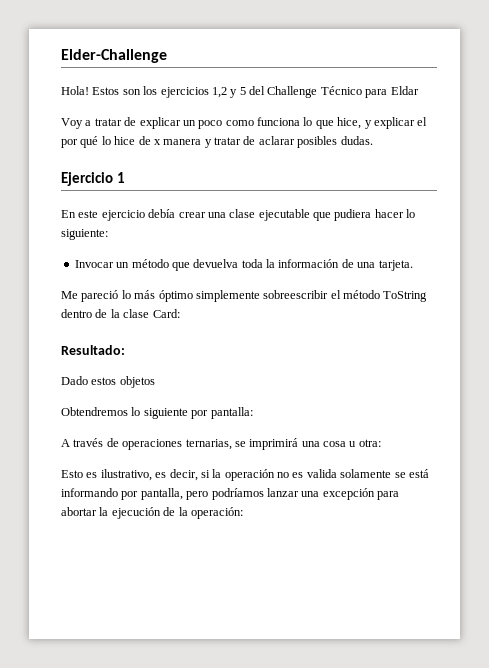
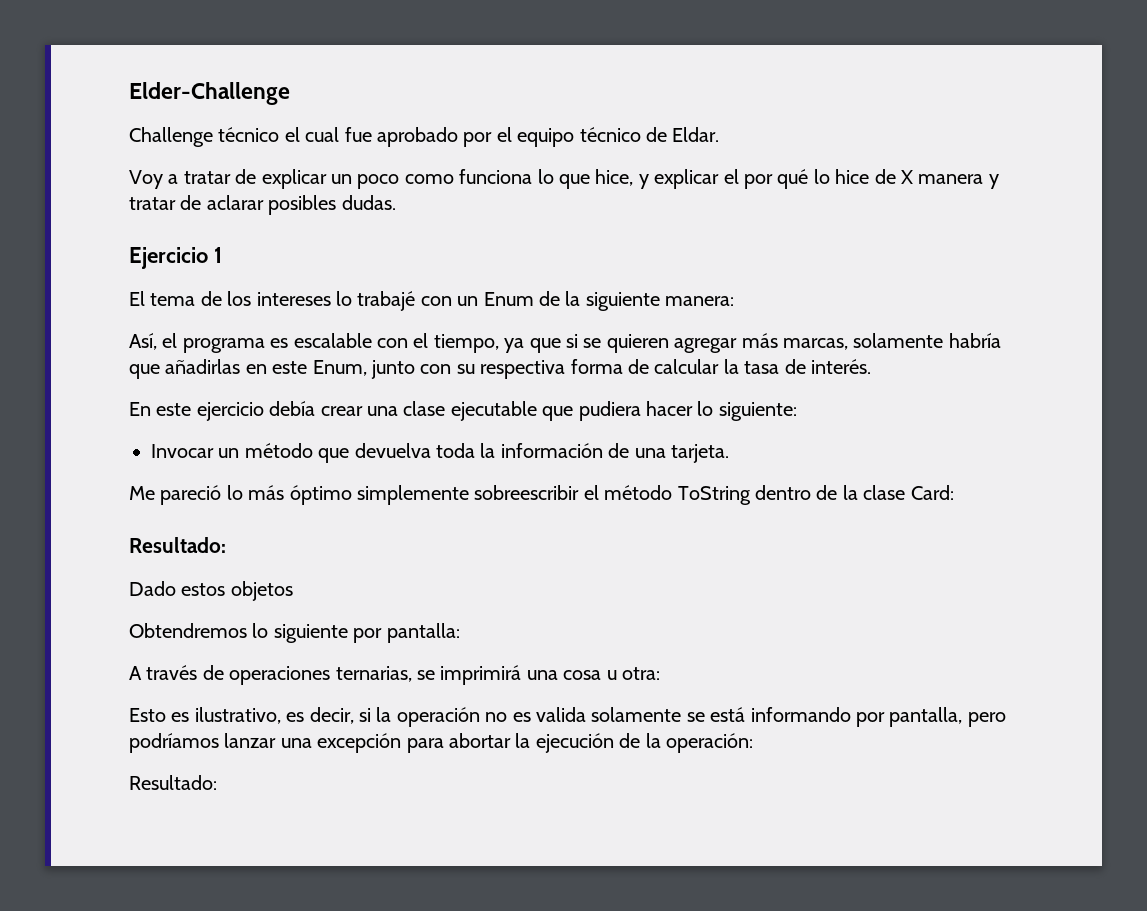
[61,86,419,98] Hola! Estos son los ejercicios 1,2 y 5 del Challenge Técnico para Eldar -> [129,127,720,147] Challenge técnico el cual fue aprobado por el equipo técnico de Eldar.
[153,139,161,145] x -> [900,170,913,184] X
(125, 177) none -> [129,291,735,311] [129,333,1001,353] [129,359,871,379] // El tema de los intereses lo trabajé con un Enum de la siguiente manera: // Así, el programa es escalable con el tiempo, ya que si se quieren agregar más marcas, solamente habría que añadirlas en este Enum, junto con su respectiva forma de calcular la tasa de interés.
(243, 513) none -> [129,775,217,790] // Resultado:

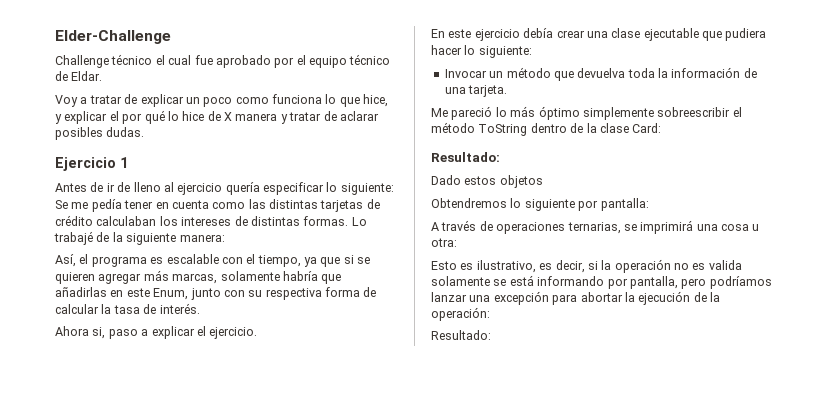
[129,291,534,311] El tema de los intereses lo trabajé con un Enum -> [55,182,394,195] [55,199,380,212] [55,215,367,226] [54,231,93,245] Antes de ir de lleno al ejercicio quería especificar lo siguiente: Se me pedía tener en cuenta como las distintas tarjetas de crédito calculaban los intereses de distintas formas. Lo trabajé
(871, 366) none -> [55,326,258,339] // Ahora si, paso a explicar el ejercicio.

